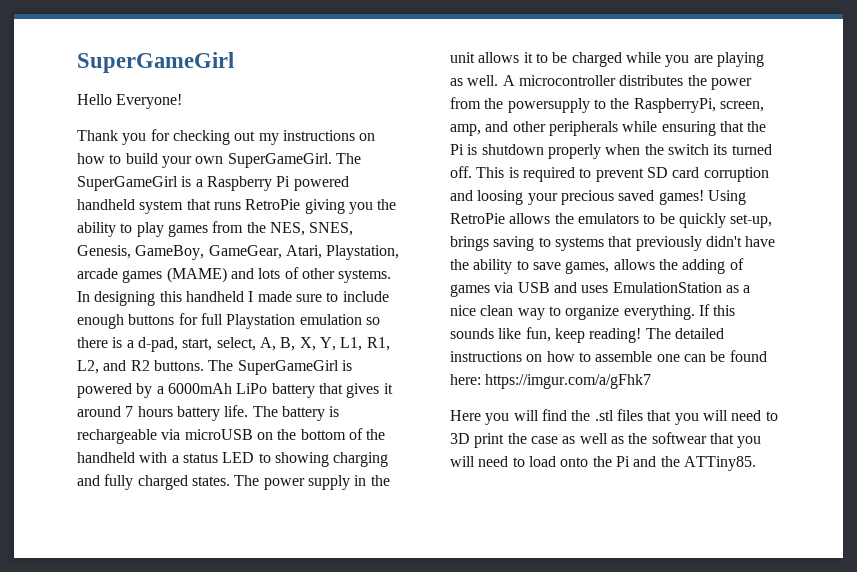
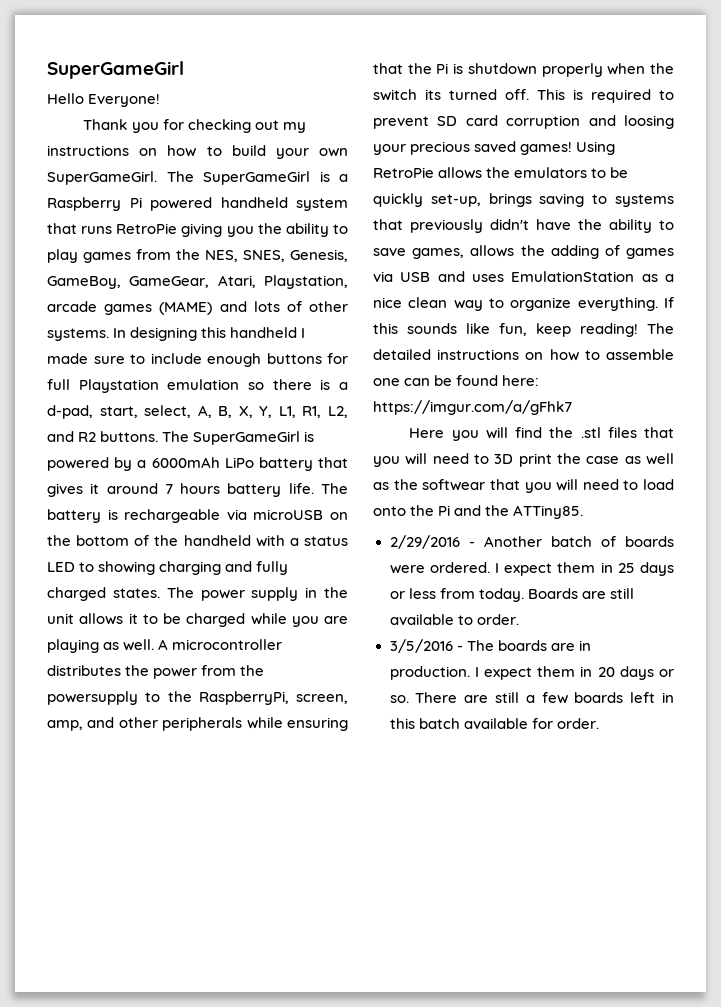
(756, 463) none -> [389,535,674,549] [389,562,674,576] [389,588,634,602] [389,614,519,625] [389,639,591,653] [389,666,674,680] [389,692,674,704] [389,718,599,729] // 2/29/2016 - Another batch of boards were ordered. I expect them in 25 days or less from today. Boards are still available to order. // 3/5/2016 - The boards are in production. I expect them in 20 days or so. There are still a few boards left in this batch available for order.

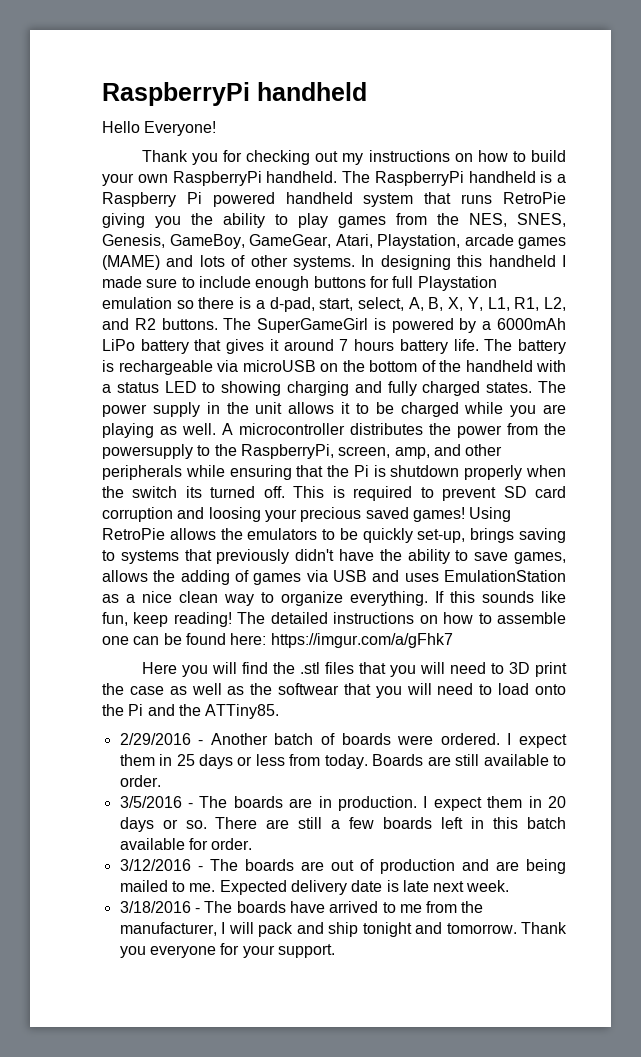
[47,61,184,79] SuperGameGirl -> [102,82,367,106] RaspberryPi handheld
[47,171,310,185] SuperGameGirl. The SuperGameGirl -> [172,171,536,186] RaspberryPi handheld. The RaspberryPi handheld
(599, 723) none -> [119,859,566,874] [119,880,510,895] [119,901,484,913] [119,922,567,937] [119,943,335,958] // 3/12/2016 - The boards are out of production and are being mailed to me. Expected delivery date is late next week. // 3/18/2016 - The boards have arrived to me from the manufacturer, I will pack and ship tonight and tomorrow. Thank you everyone for your support.

